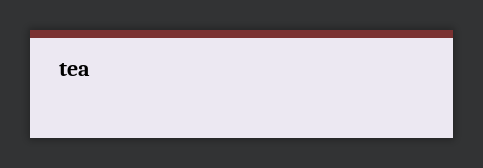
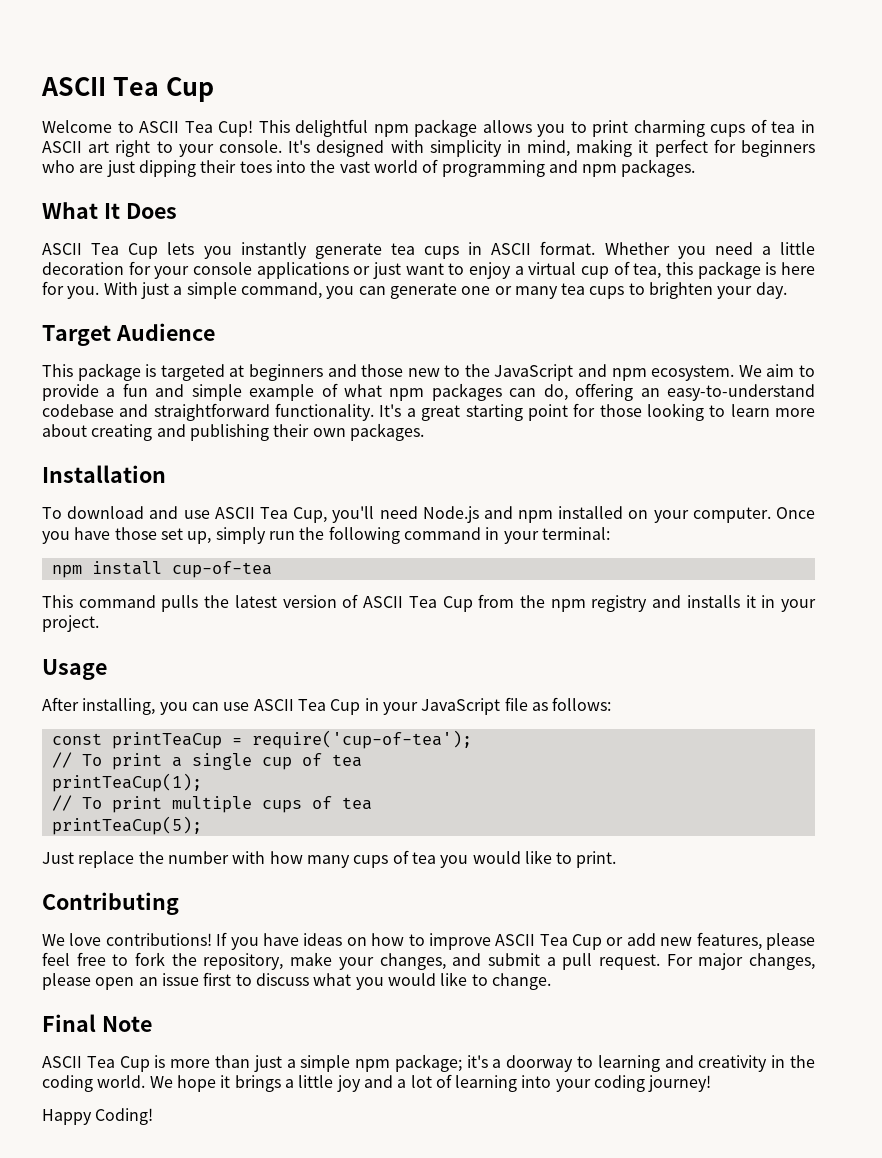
[59,63,90,76] tea -> [41,77,214,102] [42,119,815,137] [42,139,815,157] [42,159,696,177] [42,202,177,219] [42,241,815,259] [42,261,815,279] [42,281,787,299] [42,323,215,346] [42,363,816,381] [42,383,816,401] [42,403,815,421] [42,423,424,441] [42,465,166,483] [42,506,815,523] [42,526,610,544] [51,561,272,578] [42,594,816,612] [42,615,99,632] [42,659,107,680] [42,697,612,715] [51,730,472,749] [51,752,362,770] [51,773,202,792] [51,795,372,813] [51,816,202,835] [42,850,617,868] [42,892,179,915] [42,932,816,950] [42,952,815,970] [42,972,551,990] [42,1014,152,1032] [42,1054,815,1072] [42,1074,712,1092] [42,1108,154,1125] ASCII Tea Cup // Welcome to ASCII Tea Cup! This delightful npm package allows you to print charming cups of tea in ASCII art right to your console. It's designed with simplicity in mind, making it perfect for beginners who are just dipping their toes into the vast world of programming and npm packages. // What It Does // ASCII Tea Cup lets you instantly generate tea cups in ASCII format. Whether you need a little decoration for your console applications or just want to enjoy a virtual cup of tea, this package is here for you. With just a simple command, you can generate one or many tea cups to brighten your day. // Target Audience // This package is targeted at beginners and those new to the JavaScript and npm ecosystem. We aim to provide a fun and simple example of what npm packages can do, offering an easy-to-understand codebase and straightforward functionality. It's a great starting point for those looking to learn more about creating and publishing their own packages. // Installation // To download and use ASCII Tea Cup, you'll need Node.js and npm installed on your computer. Once you have those set up, simply run the following command in your terminal: // npm install cup-of-tea // This command pulls the latest version of ASCII Tea Cup from the npm registry and installs it in your project. // Usage // After installing, you can use ASCII Tea Cup in your JavaScript file as follows: // const printTeaCup = require('cup-of-tea'); // // To print a single cup of tea // printTeaCup(1); // // To print multiple cups of tea // printTeaCup(5); // Just replace the number with how many cups of tea you would like to print. // Contributing // We love contributions! If you have ideas on how to improve ASCII Tea Cup or add new features, please feel free to fork the repository, make your changes, and submit a pull request. For major changes, please open an issue first to discuss what you would like to change. // Final Note // ASCII Tea Cup is more than just a simple npm package; it's a doorway to learning and creativity in the coding world. We hope it brings a little joy and a lot of learning into your coding journey! // Happy Coding!

